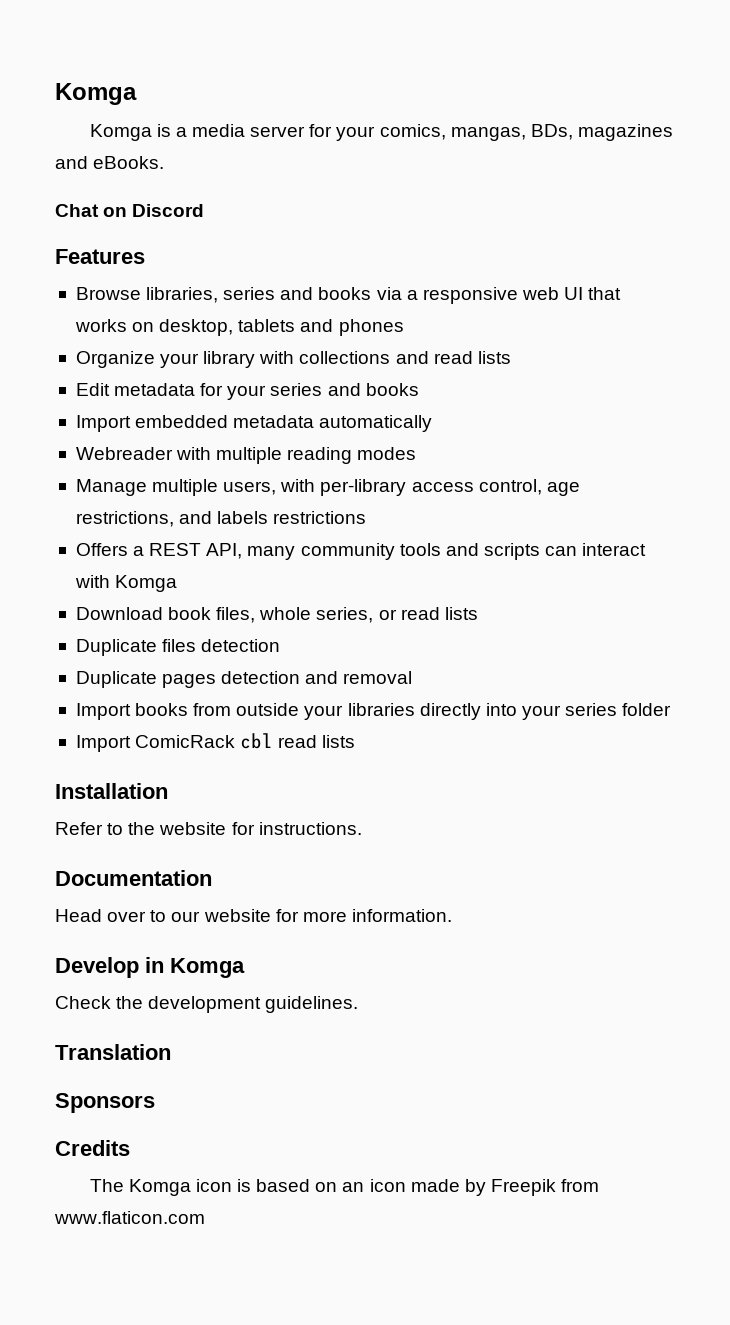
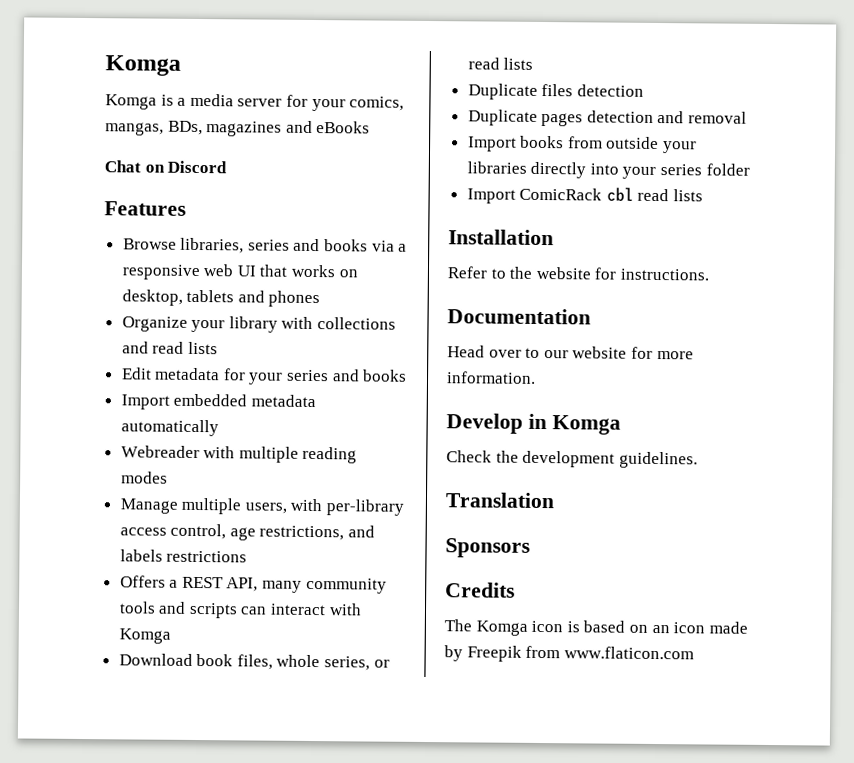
[93,156,165,169] eBooks. -> [316,121,371,134] eBooks

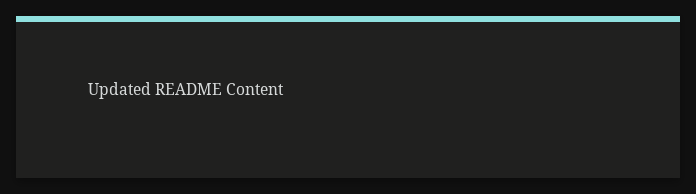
[105,55,181,76] [105,93,405,112] [105,120,371,137] [104,160,228,174] [104,201,186,216] [122,237,408,254] [121,264,358,281] [121,289,321,308] [121,316,397,333] [121,341,218,355] [121,367,408,385] [120,393,316,410] [120,419,219,437] [120,445,358,464] [120,471,168,484] [119,497,405,516] [119,523,376,541] [119,549,248,563] [119,575,387,594] [118,601,362,619] [118,628,171,644] [118,653,390,671] [467,57,534,70] [467,83,644,100] [467,109,748,127] [467,135,698,154] [466,161,750,179] [466,187,704,204] [448,229,554,246] [447,266,709,281] [447,308,591,325] [447,345,694,360] [446,371,536,384] [446,413,621,435] [446,450,698,469] [445,492,555,509] [445,538,530,558] [445,582,515,598] [444,619,748,636] [444,645,694,662] Komga // Komga is a media server for your comics, mangas, BDs, magazines and eBooks // Chat on Discord // Features // Browse libraries, series and books via a responsive web UI that works on desktop, tablets and phones // Organize your library with collections and read lists // Edit metadata for your series and books // Import embedded metadata automatically // Webreader with multiple reading modes // Manage multiple users, with per-library access control, age restrictions, and labels restrictions // Offers a REST API, many community tools and scripts can interact with Komga // Download book files, whole series, or read lists // Duplicate files detection // Duplicate pages detection and removal // Import books from outside your libraries directly into your series folder // Import ComicRack cbl read lists // Installation // Refer to the website for instructions. // Documentation // Head over to our website for more information. // Develop in Komga // Check the development guidelines. // Translation // Sponsors // Credits // The Komga icon is based on an icon made by Freepik from www.flaticon.com -> [88,82,285,99] Updated README Content

